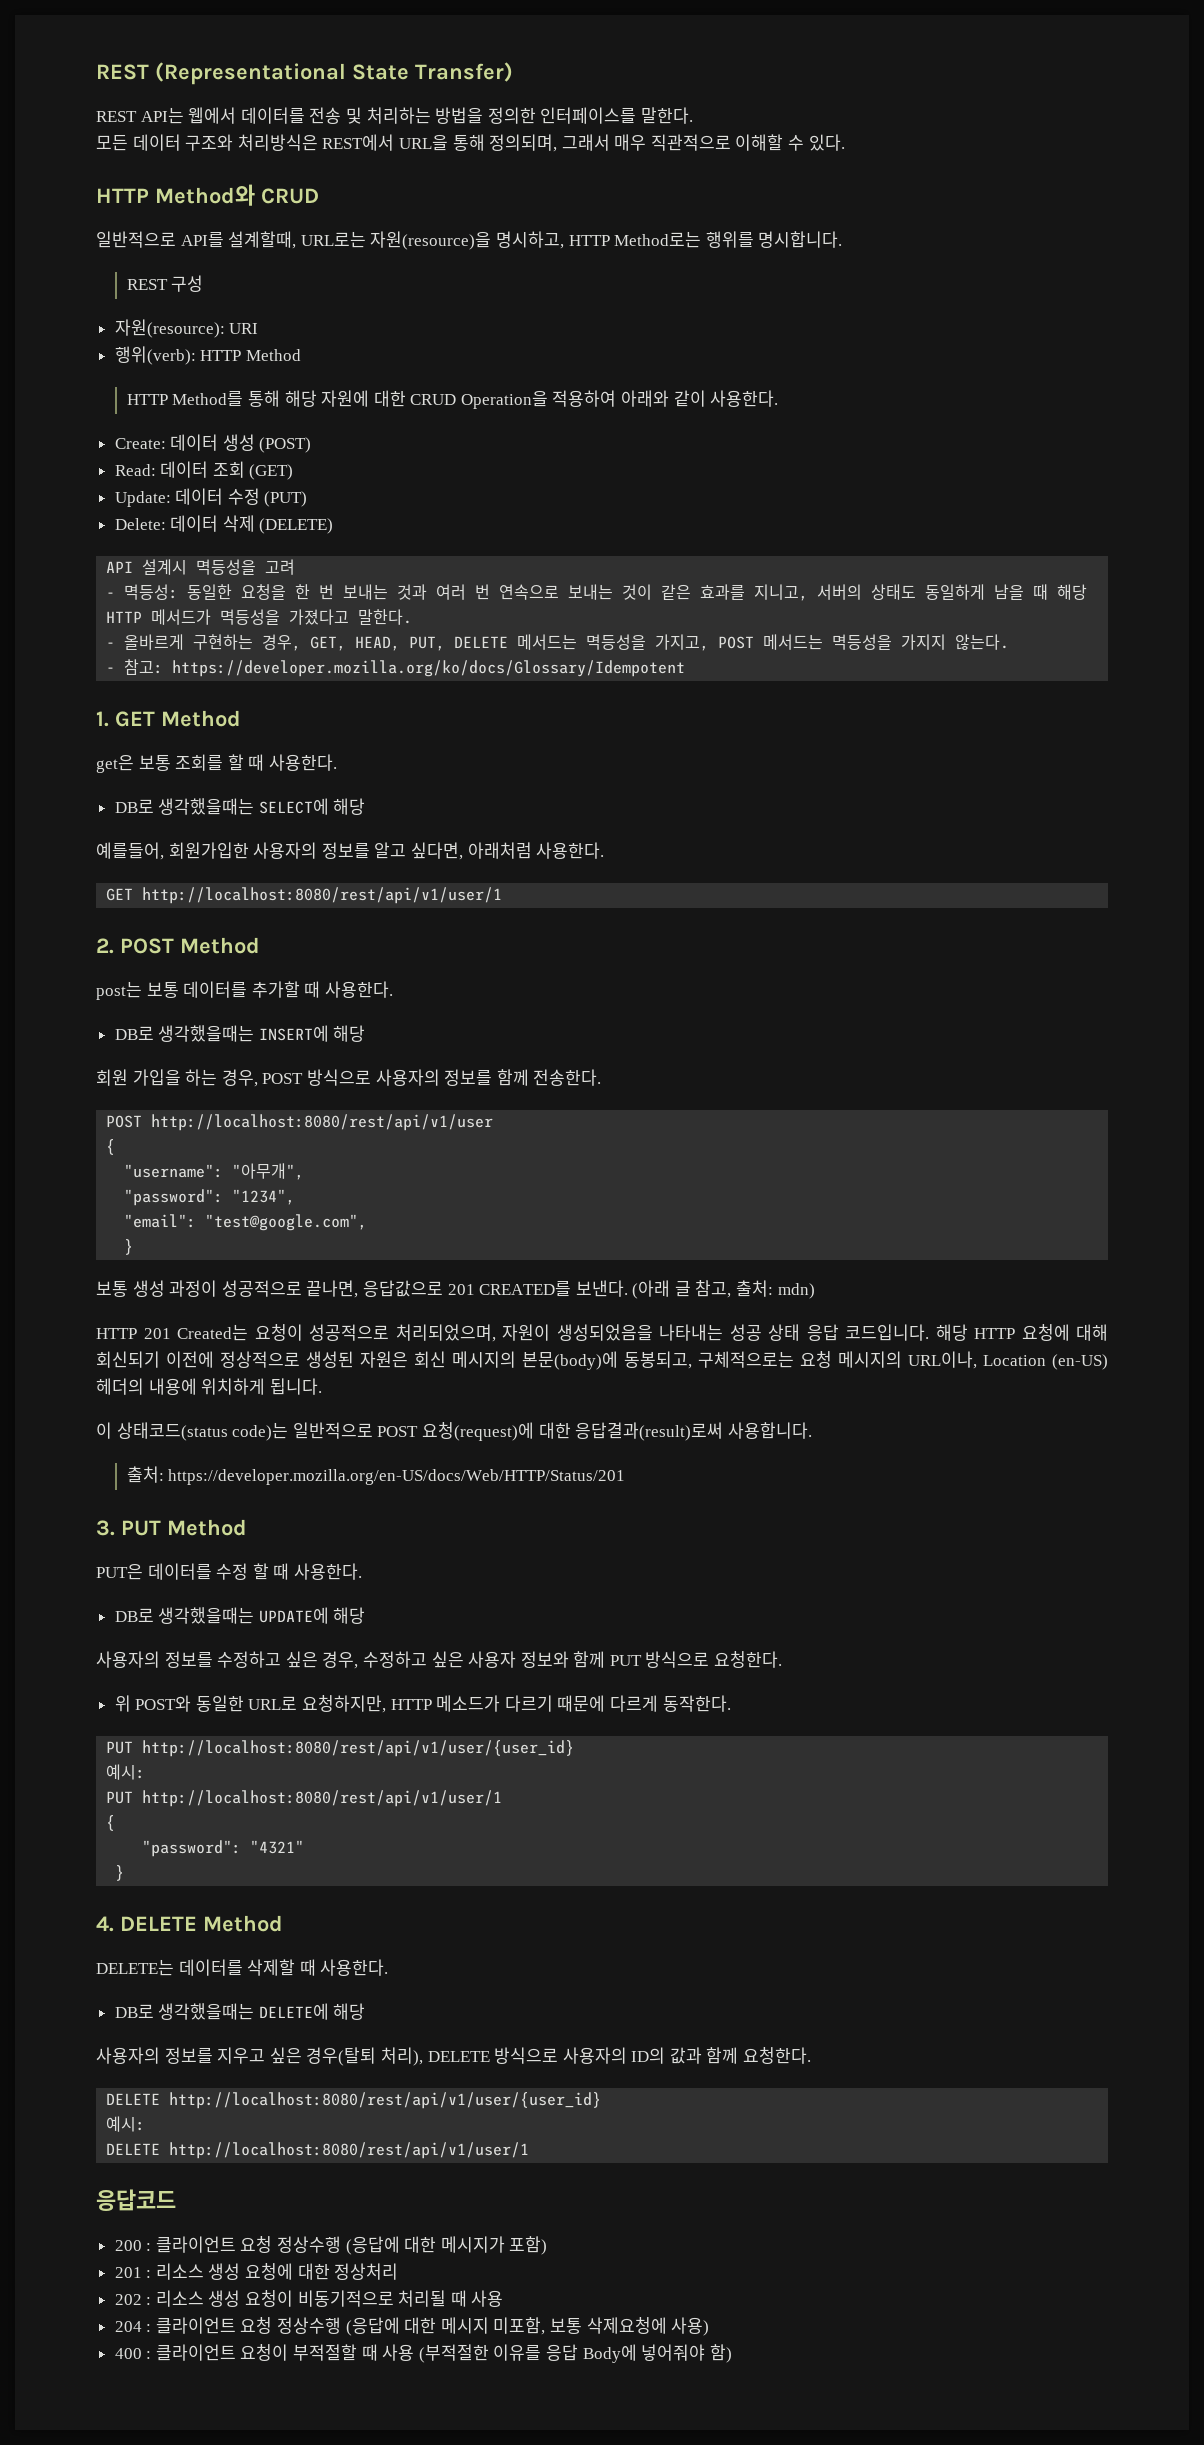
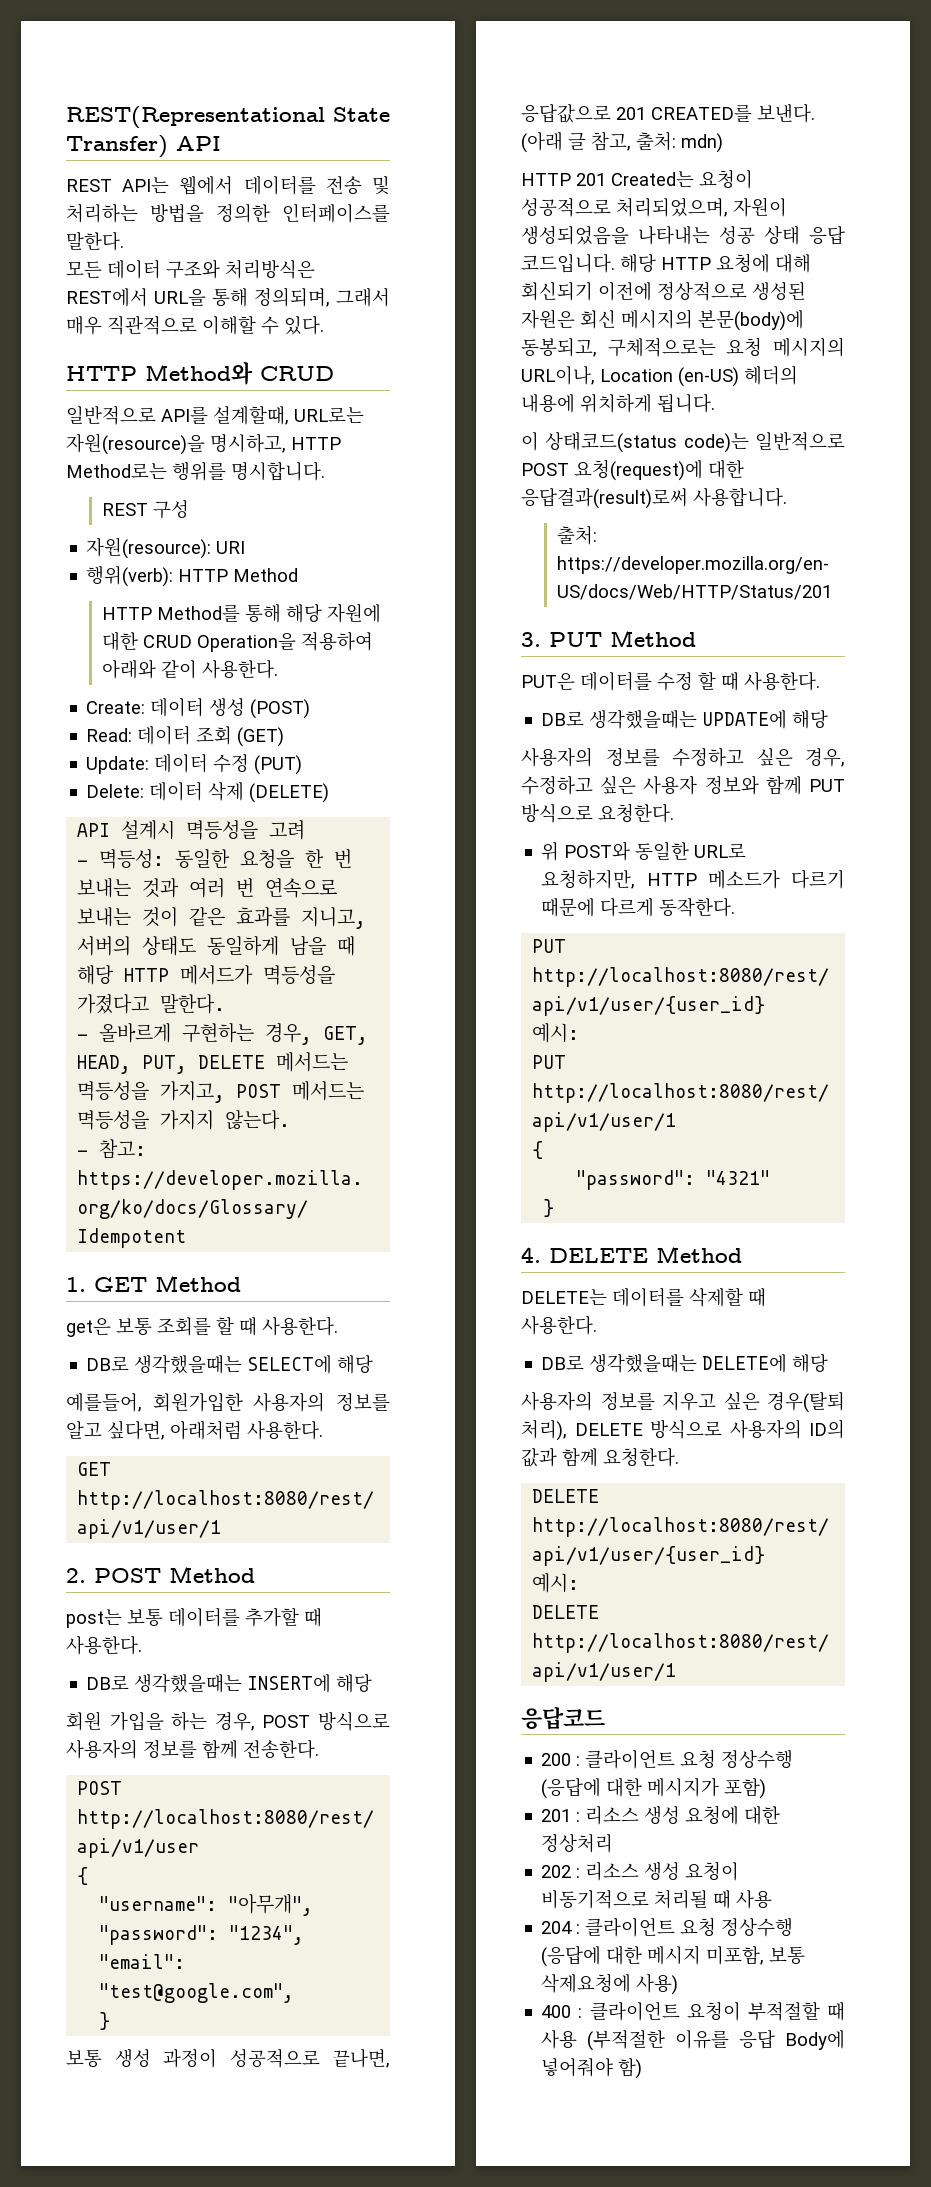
[96,62,346,85] REST (Representational -> [66,106,325,128] REST(Representational
(513, 72) none -> [176,136,221,151] API

